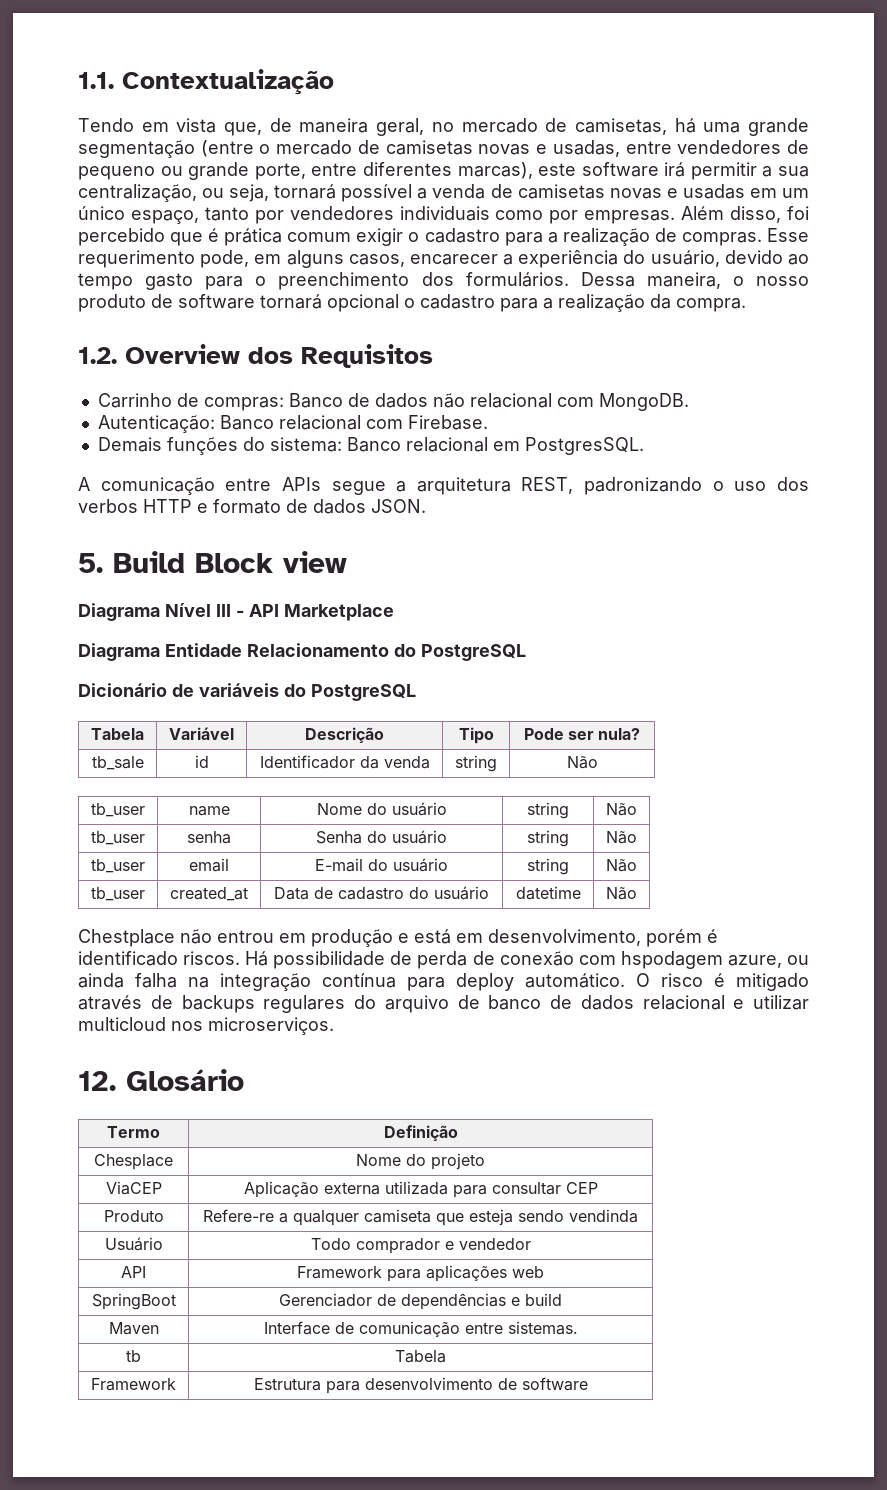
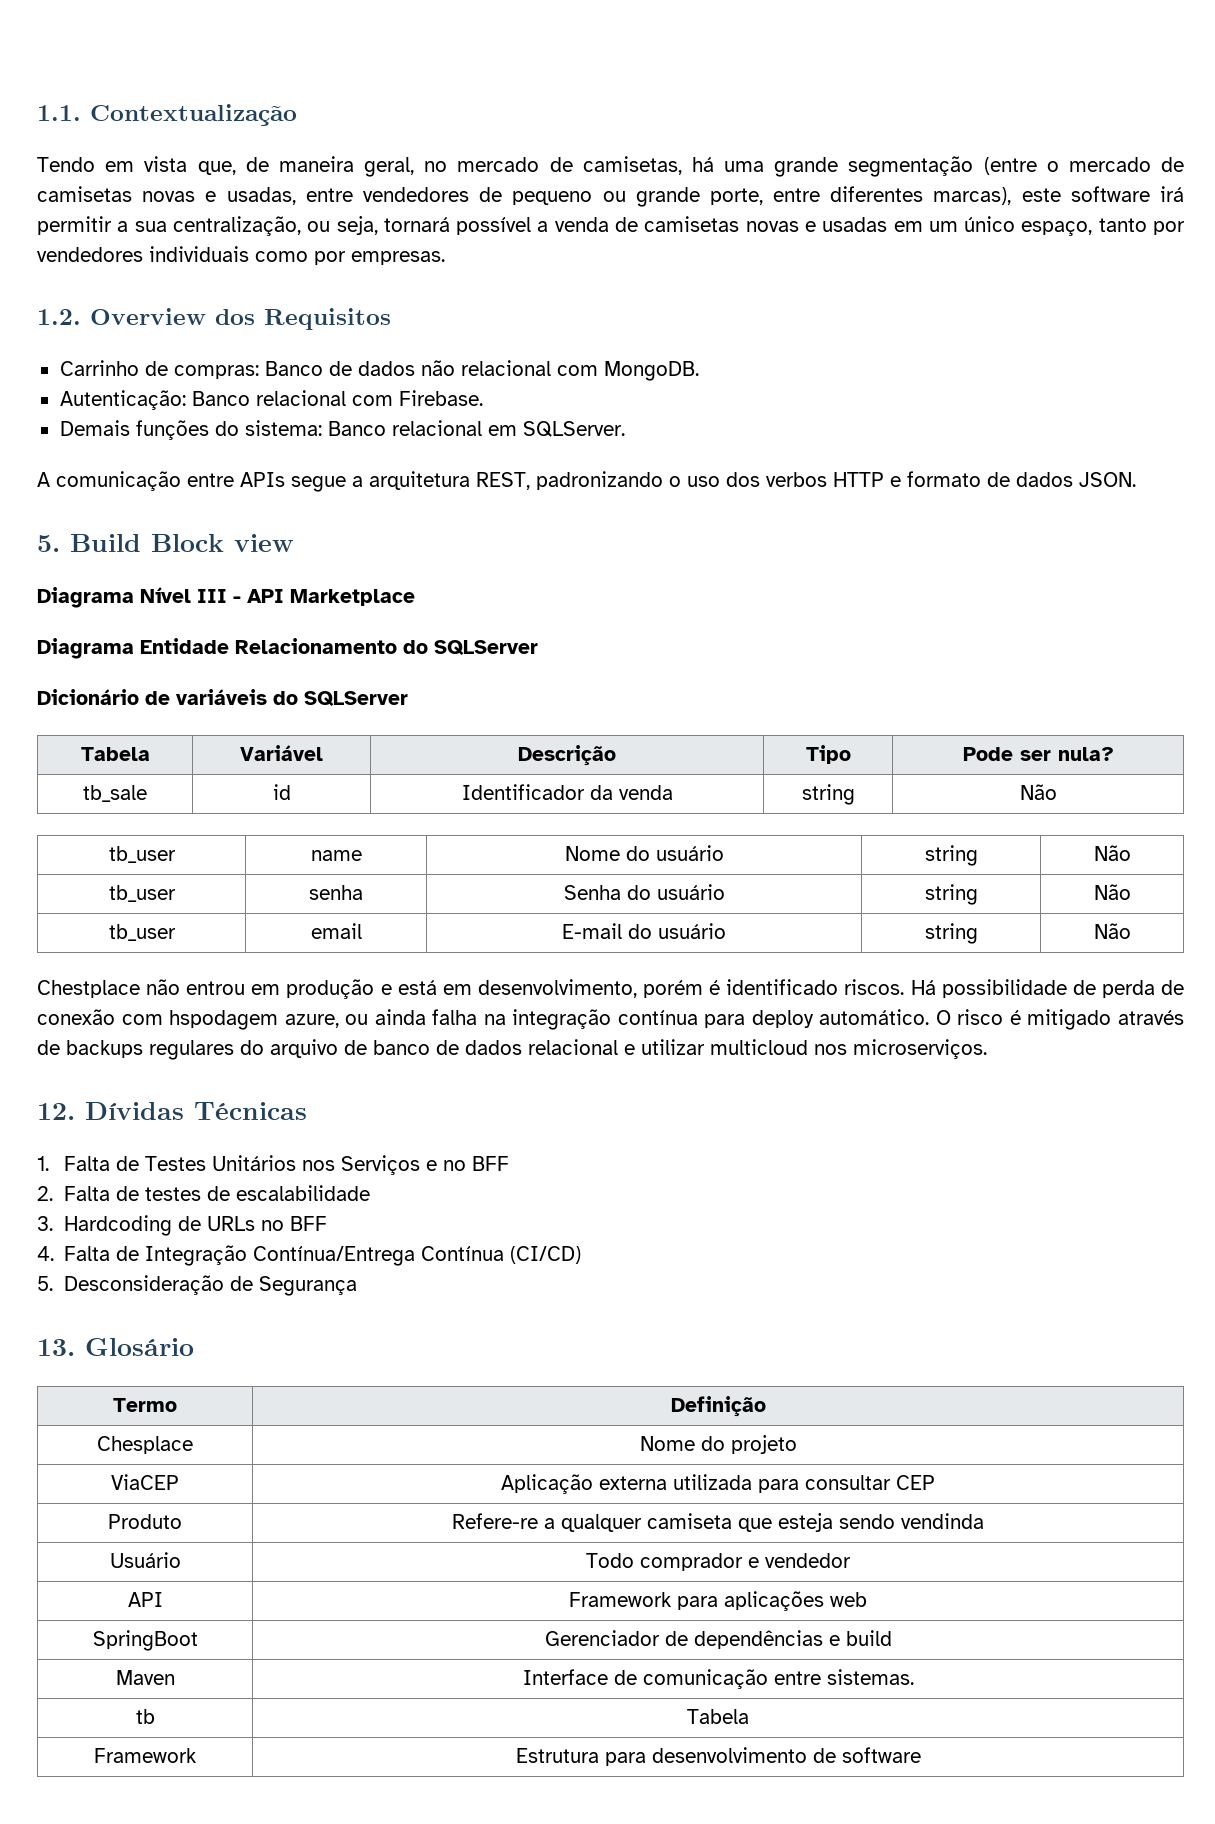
[681,206,809,223] [78,228,810,246] [78,250,809,268] [78,272,810,290] [78,294,746,312] Além disso, foi percebido que é prática comum exigir o cadastro para a realização de compras. Esse requerimento pode, em alguns casos, encarecer a experiência do usuário, devido ao tempo gasto para o preenchimento dos formulários. Dessa maneira, o nosso produto de software tornará opcional o cadastro para a realização da compra. -> (445, 258) none
[524,437,644,455] PostgresSQL. -> [522,421,625,437] SQLServer.
[421,644,526,661] PostgreSQL -> [434,640,538,655] SQLServer
[311,684,416,701] PostgreSQL -> [304,691,408,706] SQLServer
[91,887,145,901] [170,887,248,901] [274,886,489,900] [515,886,581,900] [606,887,637,900] // tb_user | created_at | Data de cadastro do usuário | datetime | Não -> (1131, 931) none
(116, 1081) none -> [85,1102,307,1120] [37,1155,510,1175] [37,1185,371,1201] [37,1215,328,1236] [37,1245,582,1266] [37,1275,358,1296] [37,1339,75,1356] Dívidas Técnicas // 1. Falta de Testes Unitários nos Serviços e no BFF // 2. Falta de testes de escalabilidade // 3. Hardcoding de URLs no BFF // 4. Falta de Integração Contínua/Entrega Contínua (CI/CD) // 5. Desconsideração de Segurança // 13.

